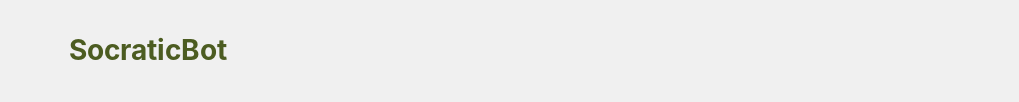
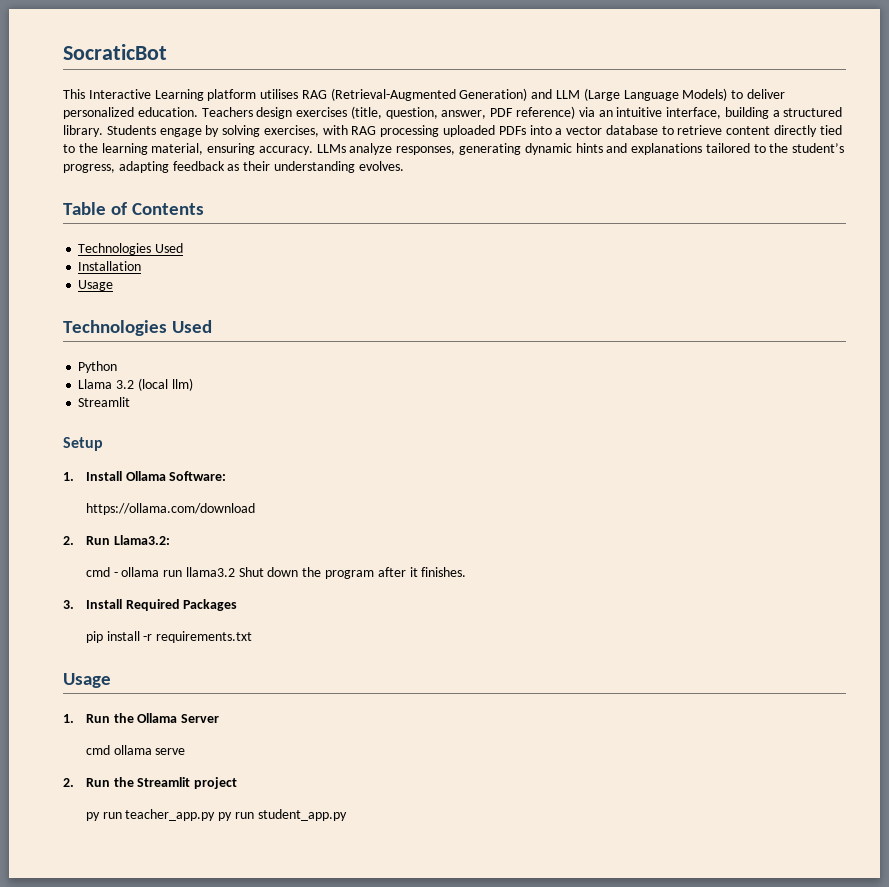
(227, 48) none -> [63,88,785,101] [63,106,843,119] [63,125,842,137] [63,143,845,155] [63,161,404,173] [63,202,205,215] [78,243,184,255] [78,261,142,271] [78,280,114,291] [63,320,213,336] [78,361,118,373] [78,378,193,391] [78,397,131,407] [63,437,103,451] [63,471,227,481] [85,503,255,515] [63,535,170,545] [85,567,467,579] [63,599,238,611] [85,631,253,643] [63,673,111,688] [63,713,220,723] [85,745,186,755] [63,777,238,789] [85,809,347,821] // This Interactive Learning platform utilises RAG (Retrieval-Augmented Generation) and LLM (Large Language Models) to deliver personalized education. Teachers design exercises (title, question, answer, PDF reference) via an intuitive interface, building a structured library. Students engage by solving exercises, with RAG processing uploaded PDFs into a vector database to retrieve content directly tied to the learning material, ensuring accuracy. LLMs analyze responses, generating dynamic hints and explanations tailored to the student’s progress, adapting feedback as their understanding evolves. // Table of Contents // Technologies Used // Installation // Usage // Technologies Used // Python // Llama 3.2 (local llm) // Streamlit // Setup // 1. Install Ollama Software: // https://ollama.com/download // 2. Run Llama3.2: // cmd - ollama run llama3.2 Shut down the program after it finishes. // 3. Install Required Packages // pip install -r requirements.txt // Usage // 1. Run the Ollama Server // cmd ollama serve // 2. Run the Streamlit project // py run teacher_app.py py run student_app.py

